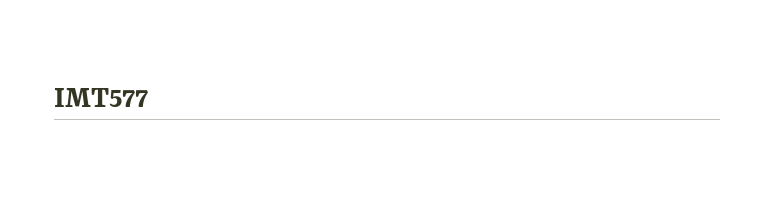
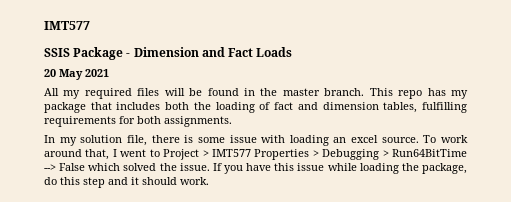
[54,88,148,107] IMT577 -> [44,21,90,30] [44,47,293,60] [44,69,109,80] [44,88,468,99] [44,102,467,113] [44,116,232,127] [44,135,469,146] [44,149,468,160] [44,163,468,174] [44,177,209,188] IMT577 // SSIS Package - Dimension and Fact Loads // 20 May 2021 // All my required files will be found in the master branch. This repo has my package that includes both the loading of fact and dimension tables, fulfilling requirements for both assignments. // In my solution file, there is some issue with loading an excel source. To work around that, I went to Project > IMT577 Properties > Debugging > Run64BitTime --> False which solved the issue. If you have this issue while loading the package, do this step and it should work.

